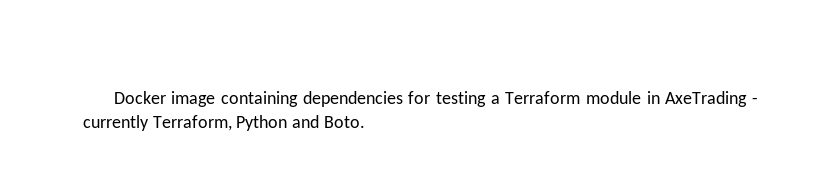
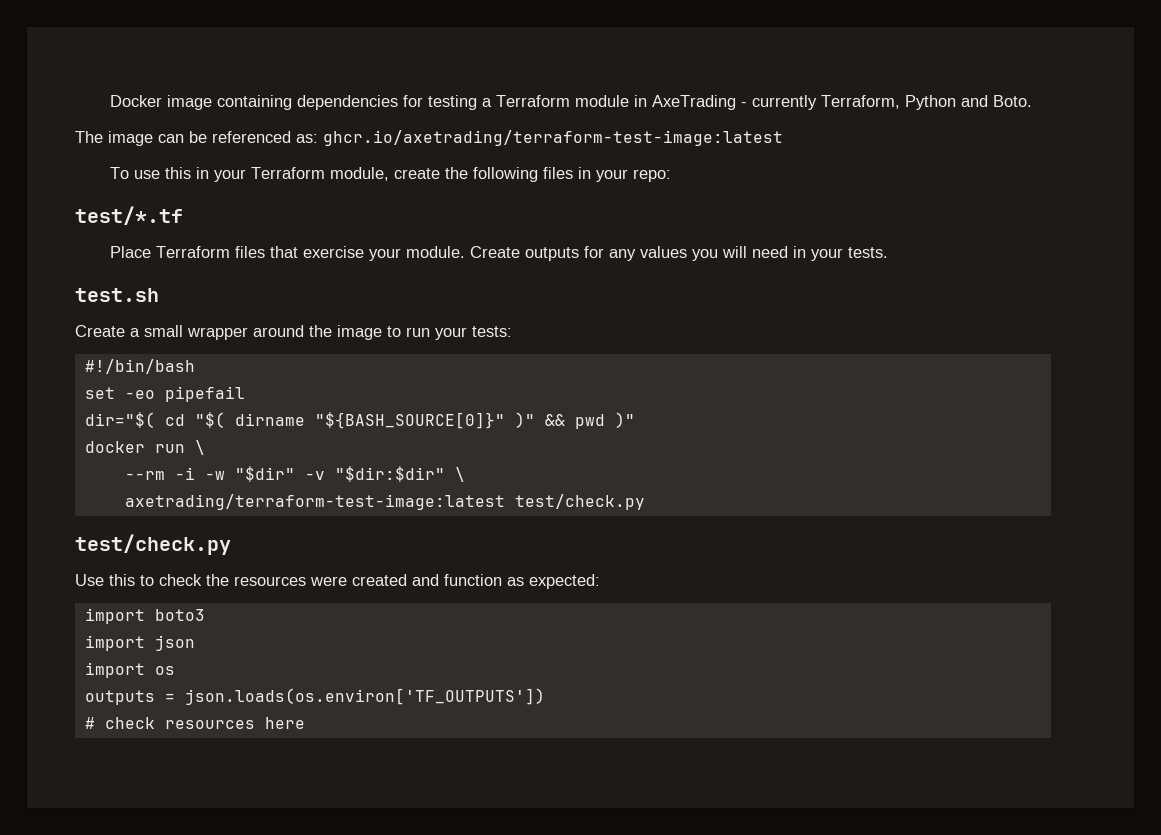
(365, 122) none -> [75,130,783,146] [109,167,671,182] [75,206,183,225] [109,246,888,261] [75,288,159,302] [75,325,512,340] [84,359,195,374] [84,386,245,402] [84,412,635,429] [84,440,205,455] [124,466,465,482] [124,494,645,510] [75,534,231,555] [75,574,600,589] [84,608,205,624] [84,635,195,651] [84,662,175,678] [84,688,545,705] [84,717,305,729] // The image can be referenced as: ghcr.io/axetrading/terraform-test-image:latest // To use this in your Terraform module, create the following files in your repo: // test/*.tf // Place Terraform files that exercise your module. Create outputs for any values you will need in your tests. // test.sh // Create a small wrapper around the image to run your tests: // #!/bin/bash // set -eo pipefail // dir="$( cd "$( dirname "${BASH_SOURCE[0]}" )" && pwd )" // docker run \ // --rm -i -w "$dir" -v "$dir:$dir" \ // axetrading/terraform-test-image:latest test/check.py // test/check.py // Use this to check the resources were created and function as expected: // import boto3 // import json // import os // outputs = json.loads(os.environ['TF_OUTPUTS']) // # check resources here

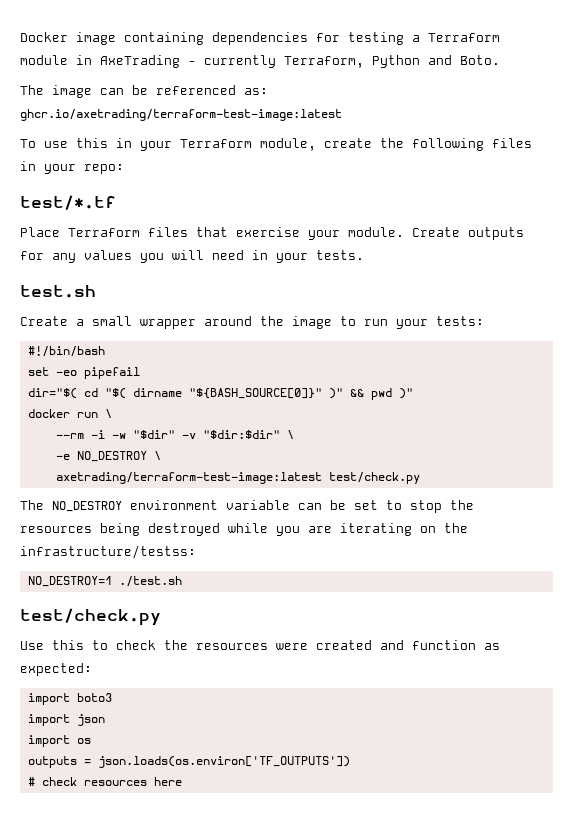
(465, 474) none -> [55,451,161,462] // -e NO_DESTROY \
(645, 502) none -> [20,500,474,513] [20,523,468,536] [20,545,196,559] [27,576,182,587] // The NO_DESTROY environment variable can be set to stop the resources being destroyed while you are iterating on the infrastructure/testss: // NO_DESTROY=1 ./test.sh

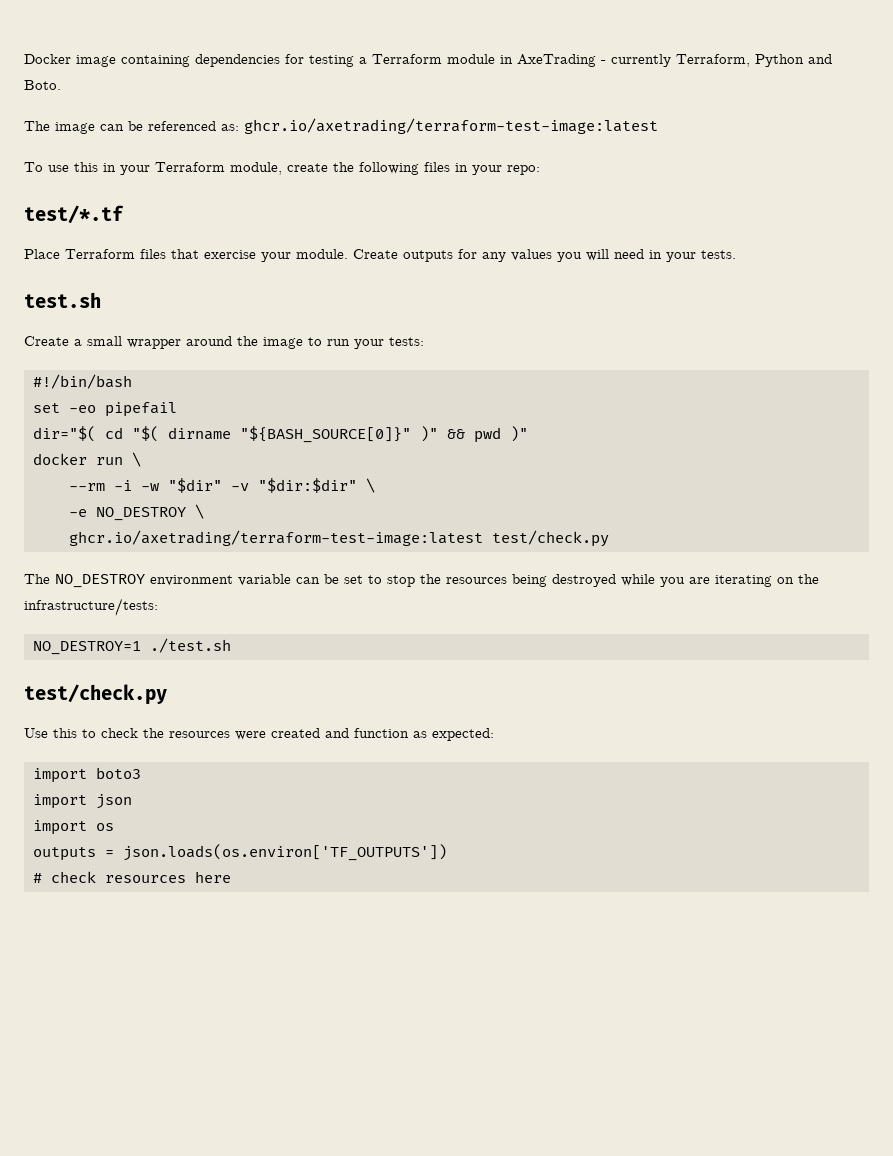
[55,472,322,484] axetrading/terraform-test-image:latest -> [69,530,483,546] ghcr.io/axetrading/terraform-test-image:latest
[20,545,196,559] infrastructure/testss: -> [24,598,158,616] infrastructure/tests:

